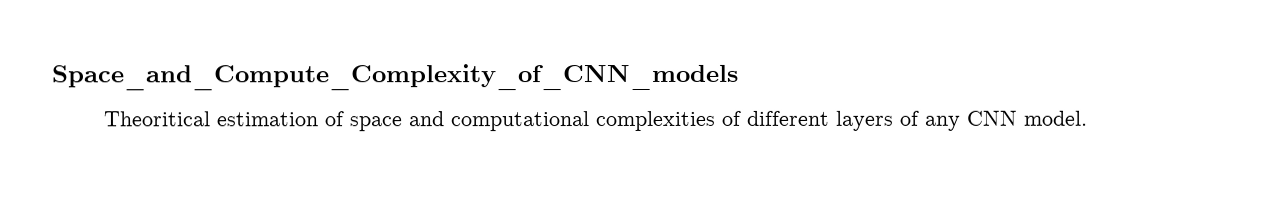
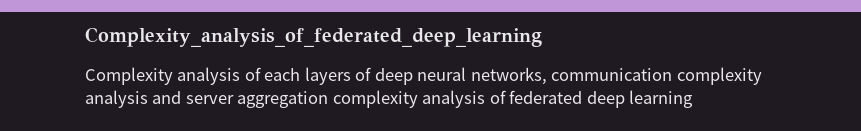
[51,63,738,91] [104,110,1089,132] Space_and_Compute_Complexity_of_CNN_models // Theoritical estimation of space and computational complexities of different layers of any CNN model. -> [85,27,542,47] [85,67,762,85] [85,90,694,108] Complexity_analysis_of_federated_deep_learning // Complexity analysis of each layers of deep neural networks, communication complexity analysis and server aggregation complexity analysis of federated deep learning

